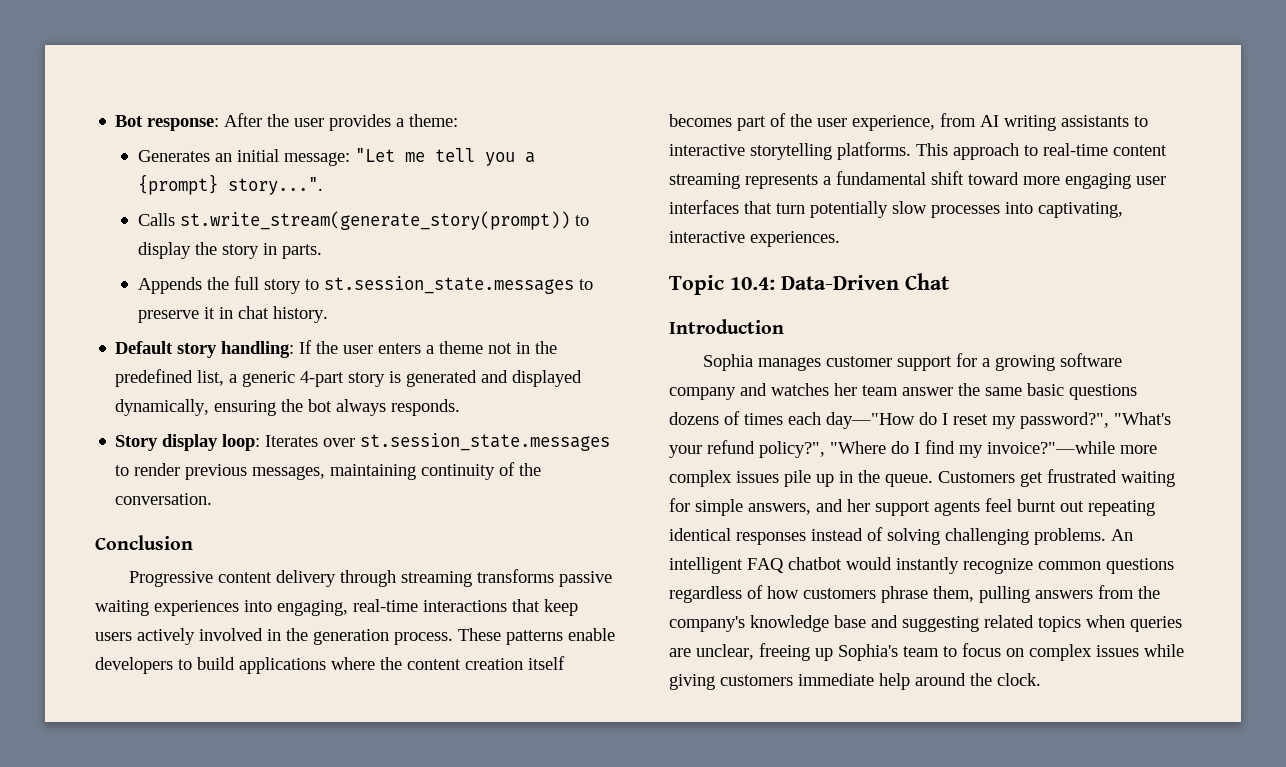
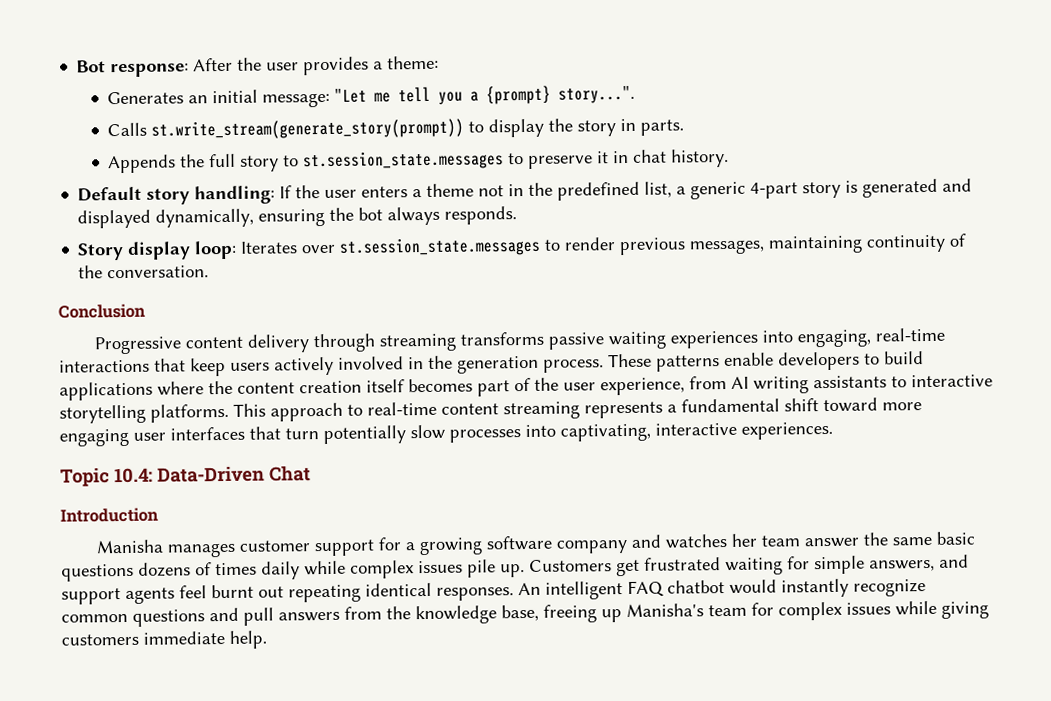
[702,354,753,371] Sophia -> [95,539,163,554] Manisha
[788,412,1171,429] [669,440,1157,458] [669,470,933,487] each day—"How do I reset my password?", "What's your refund policy?", "Where do I find my invoice?"—while more complex issues pile up in the queue. -> [261,559,525,580] daily while complex issues pile up.
[847,499,870,512] her -> (969, 561) none
[736,527,1106,545] responses instead of solving challenging problems. -> [436,587,514,601] responses.
[669,585,1160,603] [669,615,1182,632] [669,643,1024,661] regardless of how customers phrase them, pulling answers from the company's knowledge base and suggesting related topics when queries are unclear, freeing up Sophia's team to focus on -> [209,602,774,626] and pull answers from the knowledge base, freeing up Manisha's team for
[879,673,1041,690] help around the clock. -> [229,630,267,649] help.

